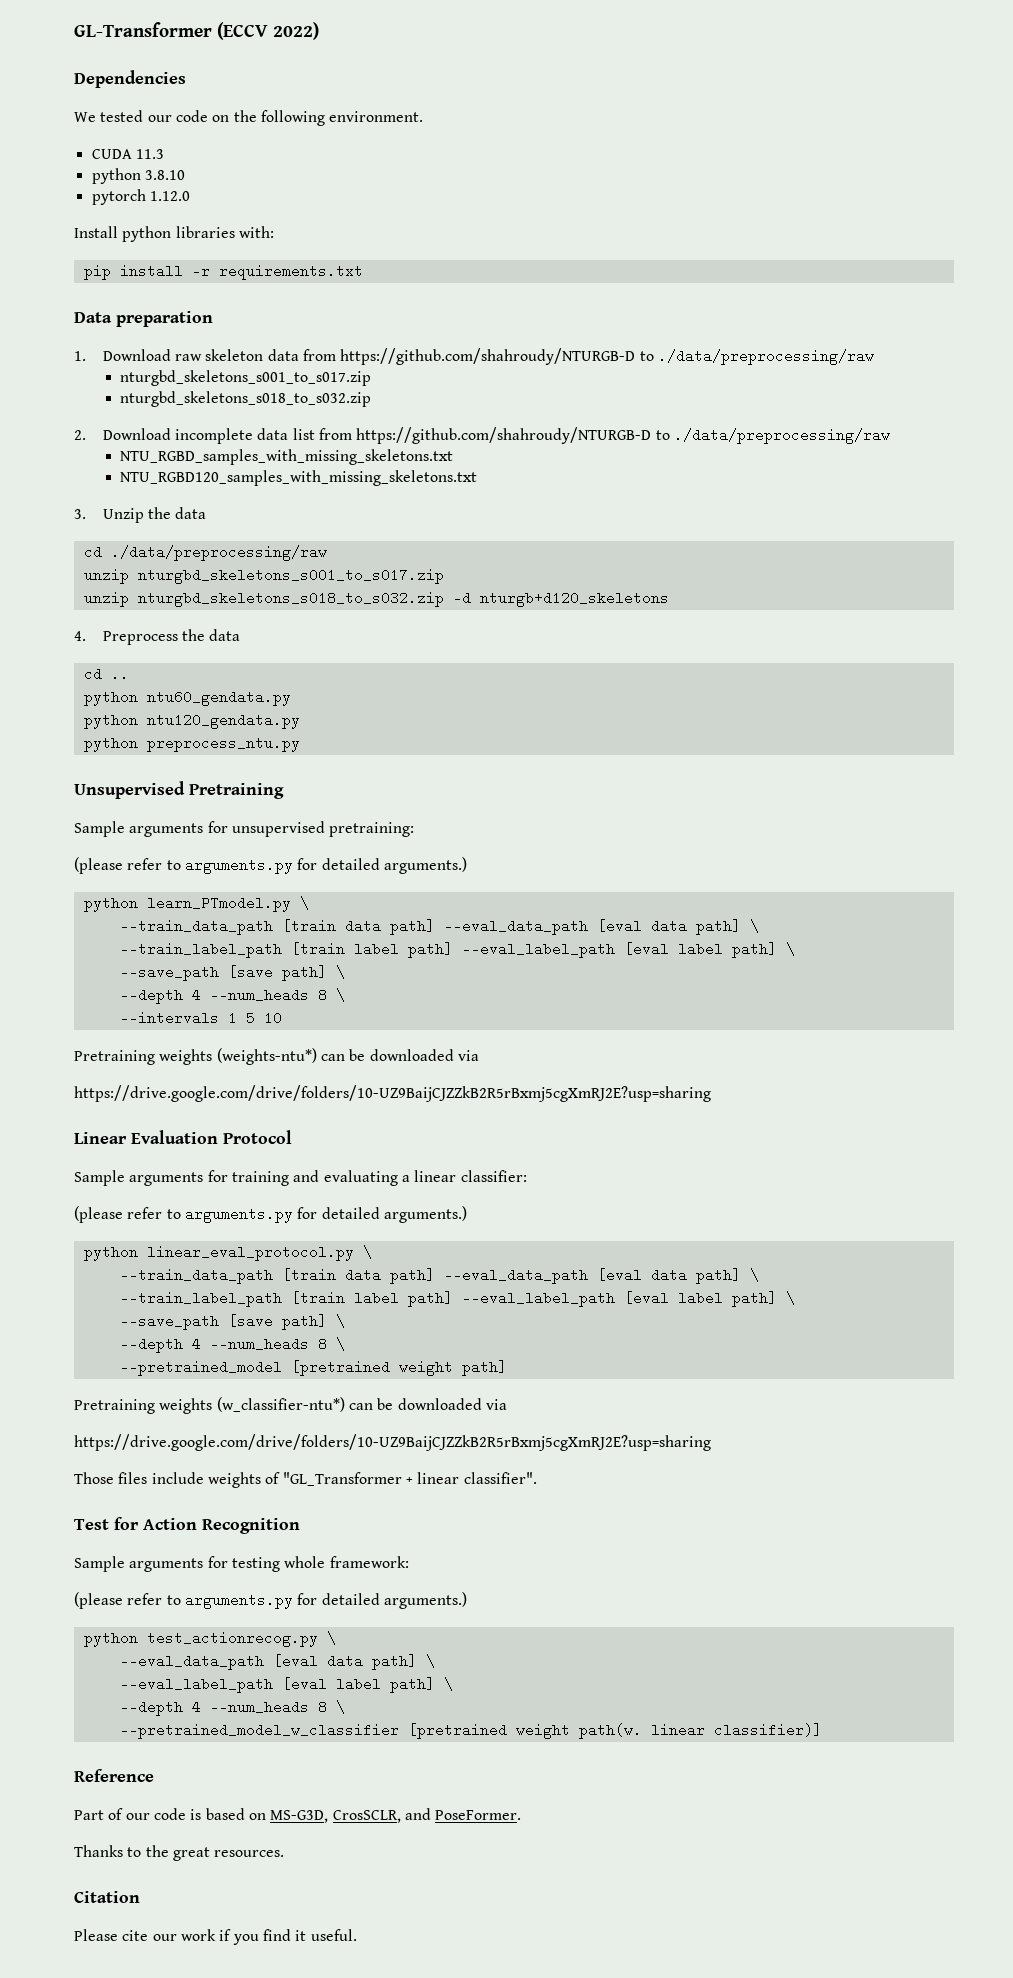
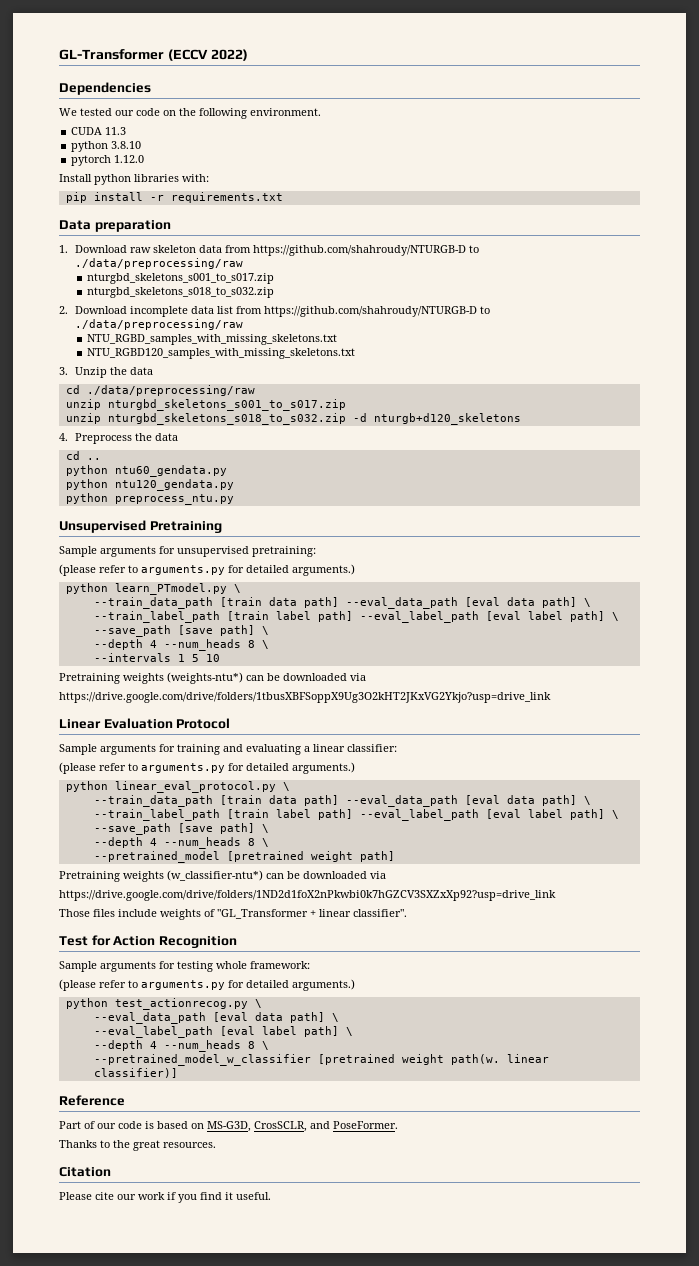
[74,1085,711,1102] https://drive.google.com/drive/folders/10-UZ9BaijCJZZkB2R5rBxmj5cgXmRJ2E?usp=sharing -> [59,692,551,703] https://drive.google.com/drive/folders/1tbusXBFSoppX9Ug3O2kHT2JKxVG2Ykjo?usp=drive_link
[74,1434,711,1451] https://drive.google.com/drive/folders/10-UZ9BaijCJZZkB2R5rBxmj5cgXmRJ2E?usp=sharing -> [59,890,556,901] https://drive.google.com/drive/folders/1ND2d1foX2nPkwbi0k7hGZCV3SXZxXp92?usp=drive_link

